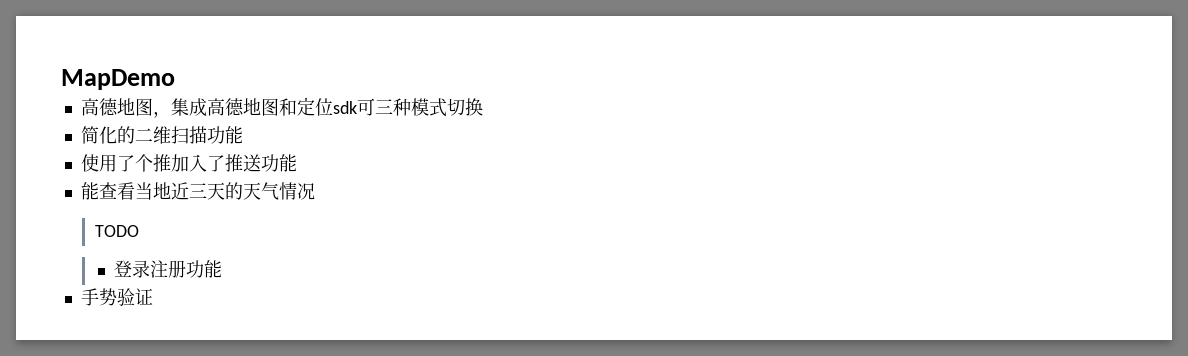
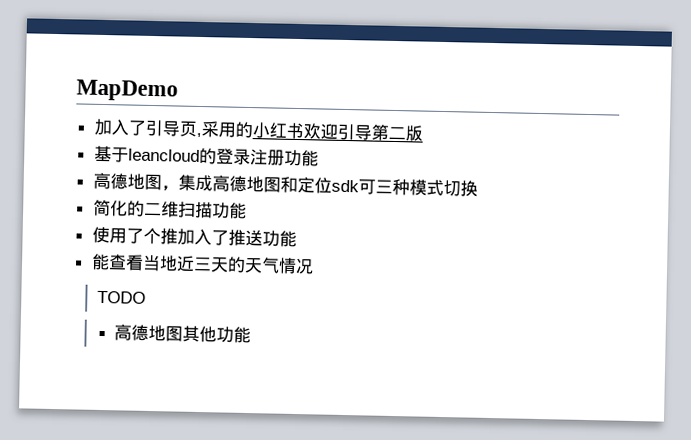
(175, 79) none -> [93,118,423,142] [93,145,319,167] // 加入了引导页,采用的小红书欢迎引导第二版 // 基于leancloud的登录注册功能
[114,260,223,278] [80,288,153,306] 登录注册功能 // 手势验证 -> [114,324,252,344] 高德地图其他功能

